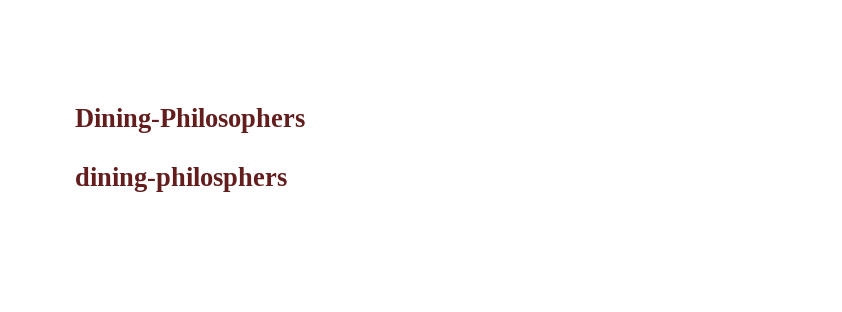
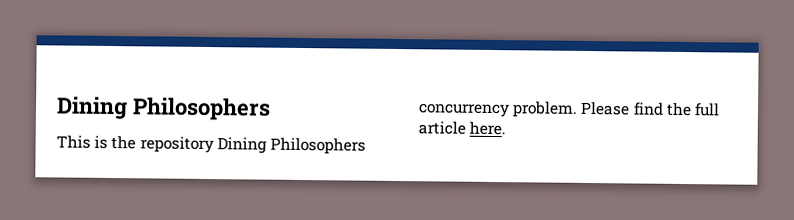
[75,108,305,133] [75,167,287,192] Dining-Philosophers // dining-philosphers -> [56,96,271,121] [56,135,366,155] [418,101,720,118] [418,121,507,136] Dining Philosophers // This is the repository Dining Philosophers concurrency problem. Please find the full article here.

